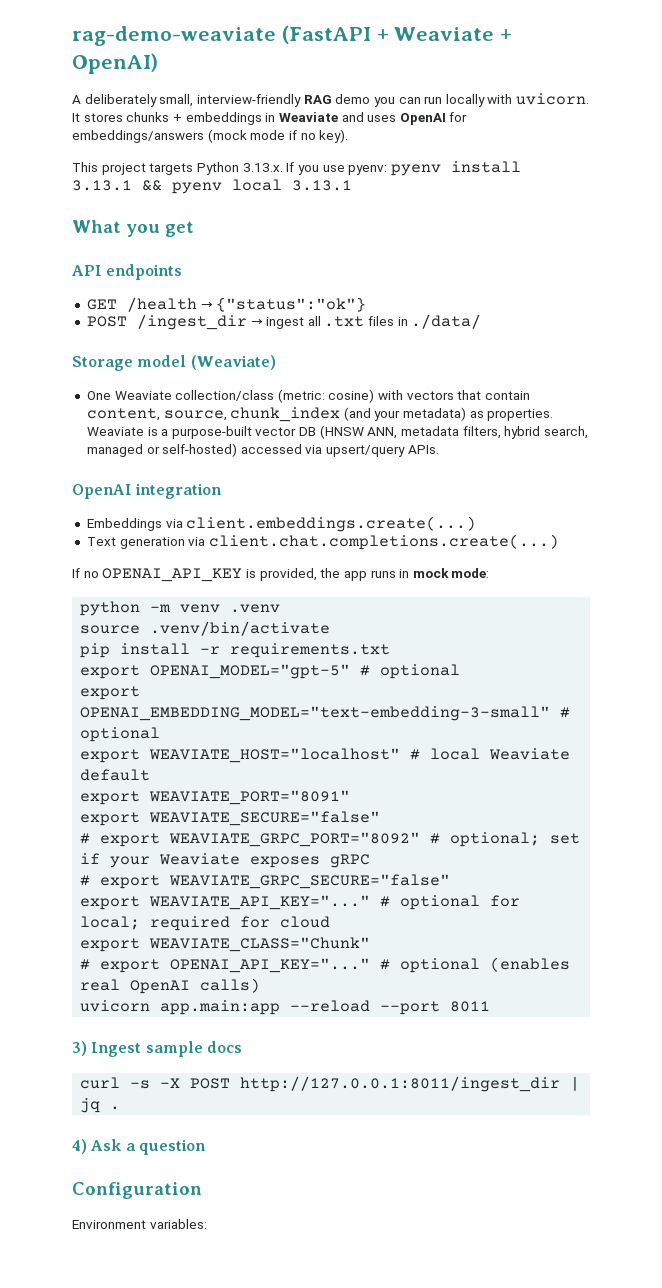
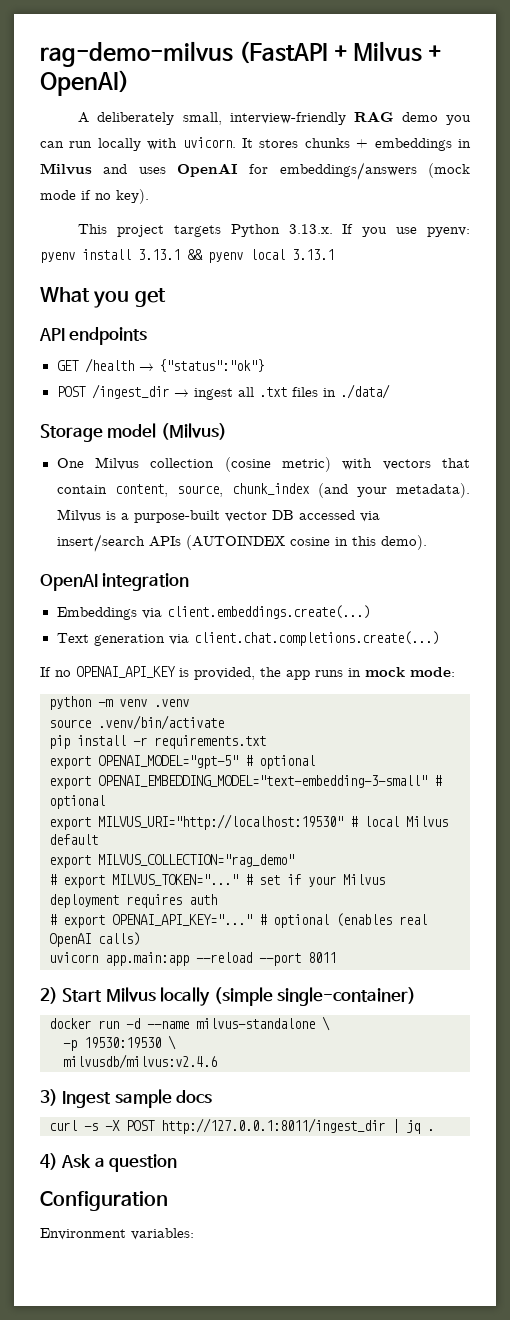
[72,26,276,46] rag-demo-weaviate -> [40,41,233,67] rag-demo-milvus
[394,27,495,41] Weaviate -> [353,41,423,62] Milvus
[278,112,338,122] Weaviate -> [40,163,92,175] Milvus
[190,355,276,370] (Weaviate) -> [160,423,227,440] (Milvus)
[114,389,375,403] Weaviate collection/class (metric: cosine) -> [94,457,331,472] Milvus collection (cosine metric)
[403,407,554,421] [86,427,144,436] metadata) as properties. Weaviate -> [395,483,470,498] [56,509,101,522] metadata). Milvus
[319,425,588,439] [86,443,439,457] (HNSW ANN, metadata filters, hybrid search, managed or self-hosted) accessed via upsert/query APIs. -> [298,510,380,522] [56,534,427,552] accessed via insert/search APIs (AUTOINDEX cosine in this demo).
[149,748,401,763] WEAVIATE_HOST="localhost" -> [98,814,343,830] MILVUS_URI="http://localhost:19530"
[489,748,571,760] Weaviate -> [406,816,448,827] Milvus
[149,790,351,805] [80,811,381,826] [80,832,581,847] [80,853,371,868] [80,874,451,889] [80,895,521,910] [80,916,331,931] [80,937,371,952] WEAVIATE_PORT="8091" // export WEAVIATE_SECURE="false" // # export WEAVIATE_GRPC_PORT="8092" # optional; set if your Weaviate exposes gRPC // # export WEAVIATE_GRPC_SECURE="false" // export WEAVIATE_API_KEY="..." # optional for local; required for cloud // export WEAVIATE_CLASS="Chunk" -> [98,854,294,867] [49,874,385,888] [49,894,217,908] MILVUS_COLLECTION="rag_demo" // # export MILVUS_TOKEN="..." # set if your Milvus deployment requires auth
(491, 1006) none -> [40,987,417,1006] [49,1016,330,1031] [63,1035,176,1051] [63,1054,217,1069] // 2) Start Milvus locally (simple single-container) // docker run -d --name milvus-standalone \ // -p 19530:19530 \ // milvusdb/milvus:v2.4.6

